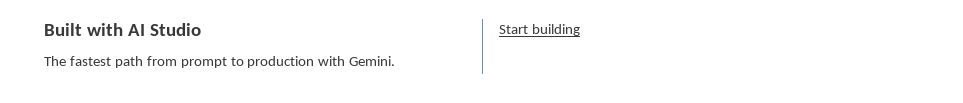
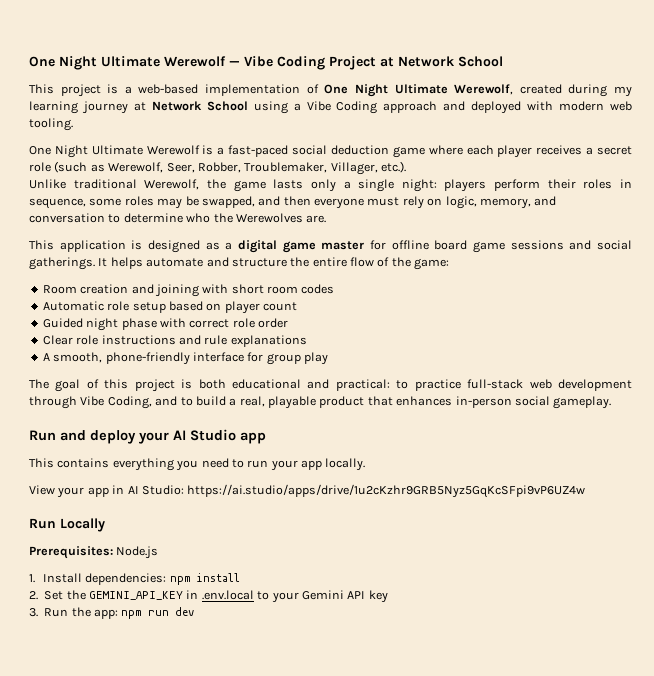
[44,23,201,36] [44,56,396,68] [499,24,580,36] Built with AI Studio // The fastest path from prompt to production with Gemini. // Start building -> [29,56,503,70] [29,84,633,97] [29,101,633,114] [29,118,73,131] [29,145,633,158] [29,161,406,175] [29,179,632,192] [29,196,557,209] [29,213,327,223] [29,240,632,253] [29,257,450,270] [42,284,335,297] [42,301,297,314] [42,318,288,331] [42,335,307,347] [42,352,328,365] [29,379,633,392] [29,396,612,409] [29,429,266,444] [29,458,366,471] [29,484,586,498] [29,518,105,532] [29,546,159,559] [29,573,240,585] [29,590,388,603] [29,607,195,619] One Night Ultimate Werewolf — Vibe Coding Project at Network School // This project is a web-based implementation of One Night Ultimate Werewolf, created during my learning journey at Network School using a Vibe Coding approach and deployed with modern web tooling. // One Night Ultimate Werewolf is a fast-paced social deduction game where each player receives a secret role (such as Werewolf, Seer, Robber, Troublemaker, Villager, etc.). // Unlike traditional Werewolf, the game lasts only a single night: players perform their roles in sequence, some roles may be swapped, and then everyone must rely on logic, memory, and conversation to determine who the Werewolves are. // This application is designed as a digital game master for offline board game sessions and social gatherings. It helps automate and structure the entire flow of the game: // Room creation and joining with short room codes // Automatic role setup based on player count // Guided night phase with correct role order // Clear role instructions and rule explanations // A smooth, phone-friendly interface for group play // The goal of this project is both educational and practical: to practice full-stack web development through Vibe Coding, and to build a real, playable product that enhances in-person social gameplay. // Run and deploy your AI Studio app // This contains everything you need to run your app locally. // View your app in AI Studio: https://ai.studio/apps/drive/1u2cKzhr9GRB5Nyz5GqKcSFpi9vP6UZ4w // Run Locally // Prerequisites: Node.js // 1. Install dependencies: npm install // 2. Set the GEMINI_API_KEY in .env.local to your Gemini API key // 3. Run the app: npm run dev

